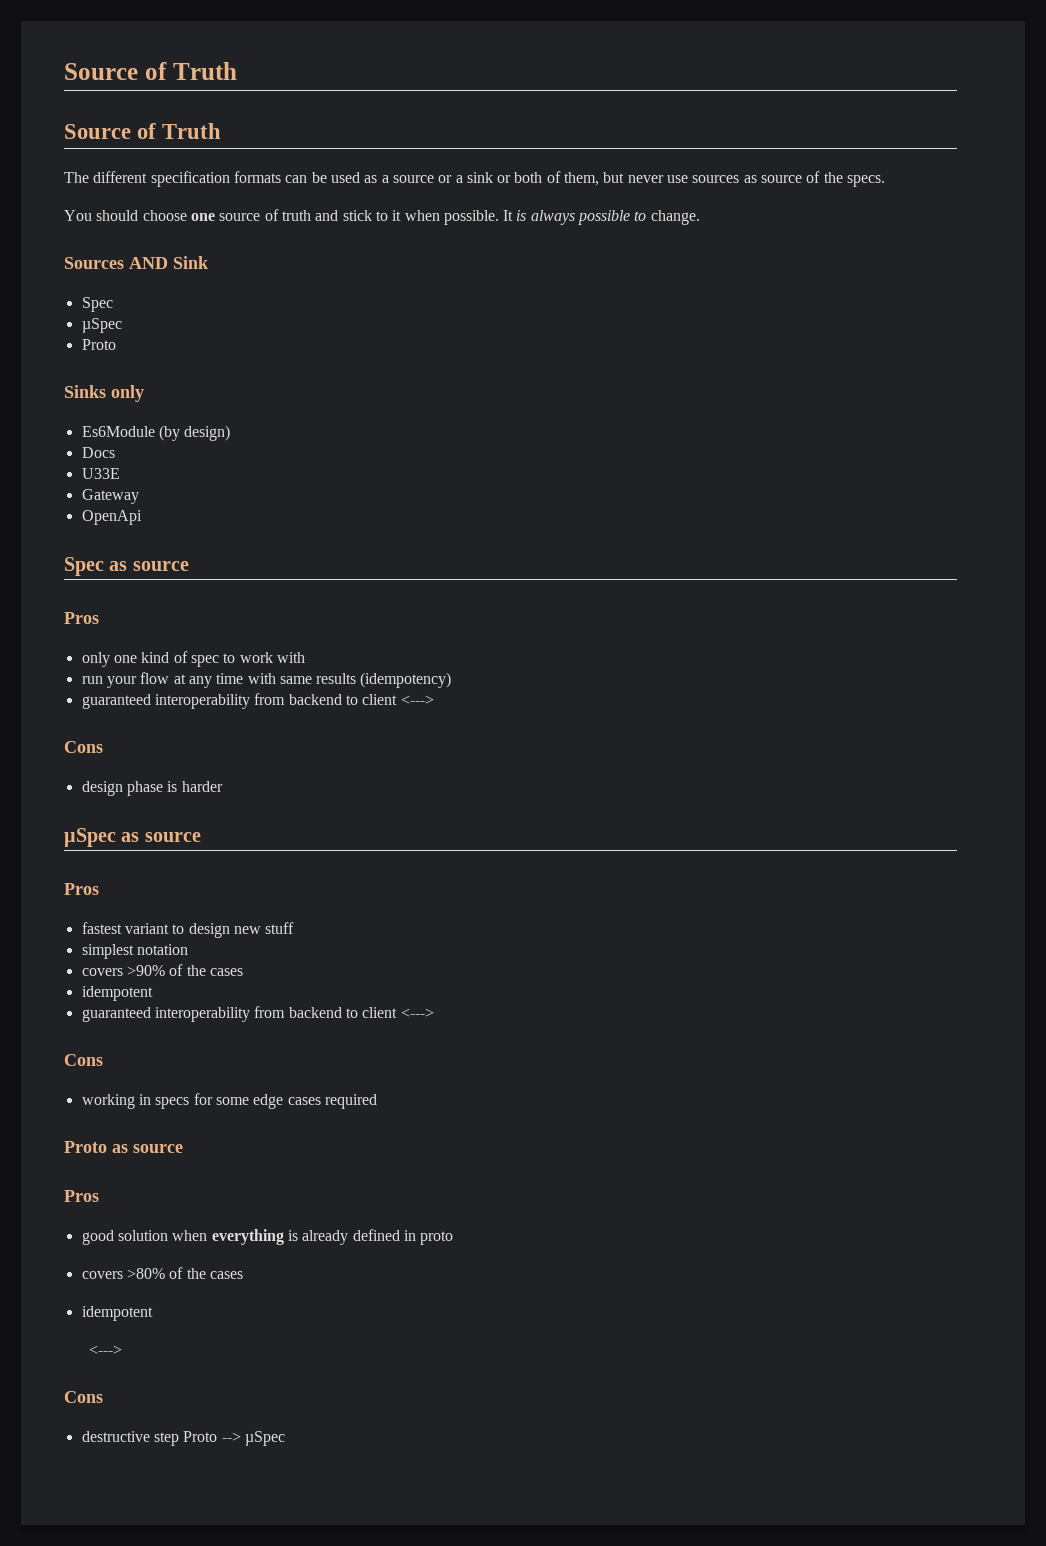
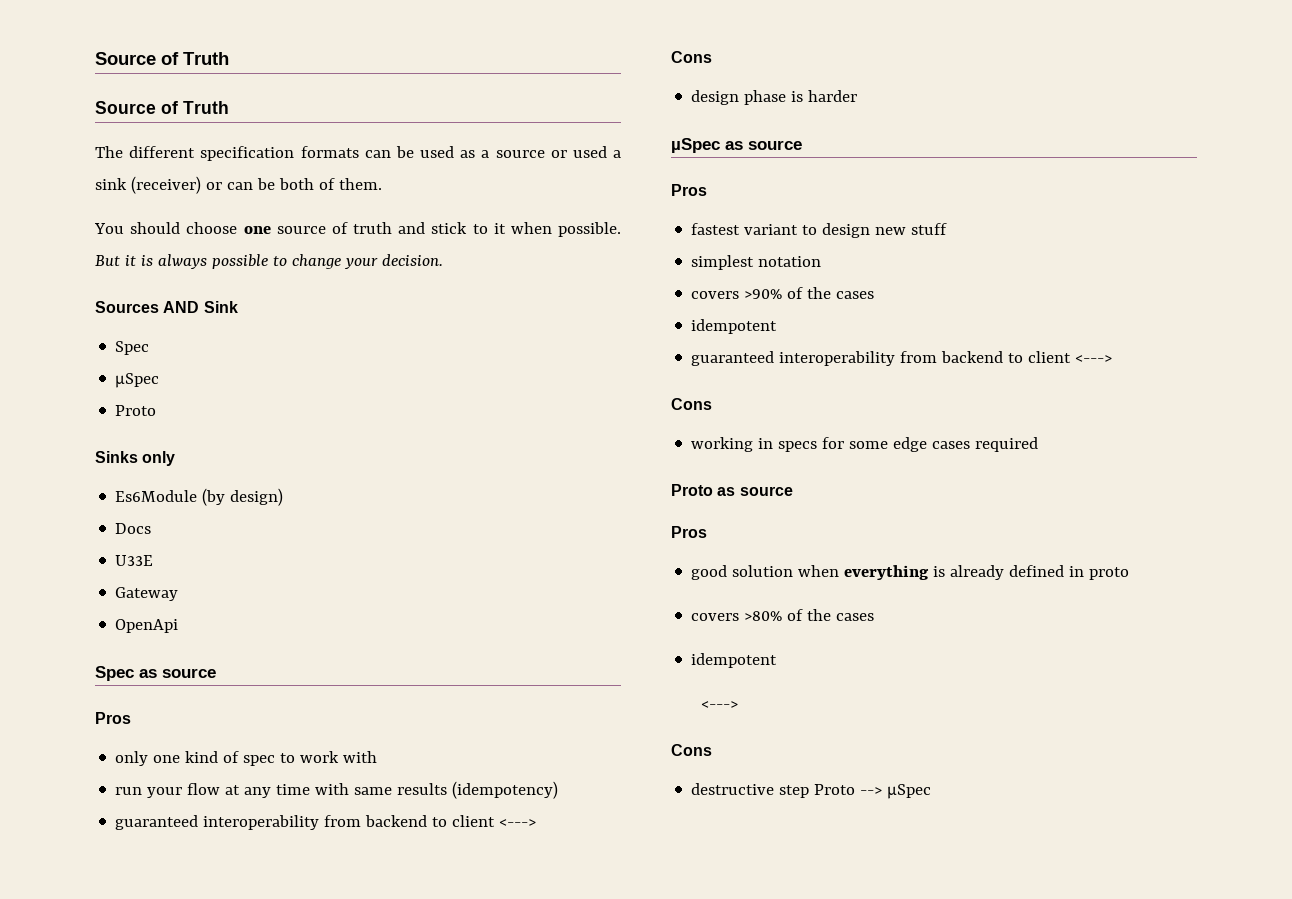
(453, 179) none -> [572,146,607,158] used
[497,171,886,187] or both of them, but never use sources as source of the specs. -> [130,176,382,194] (receiver) or can be both of them.
[503,210,514,221] It -> [95,255,136,266] But it
[650,210,700,225] change. -> [291,254,443,269] change your decision.

